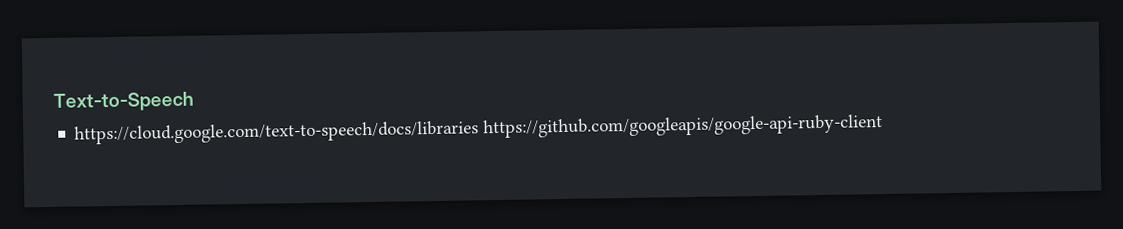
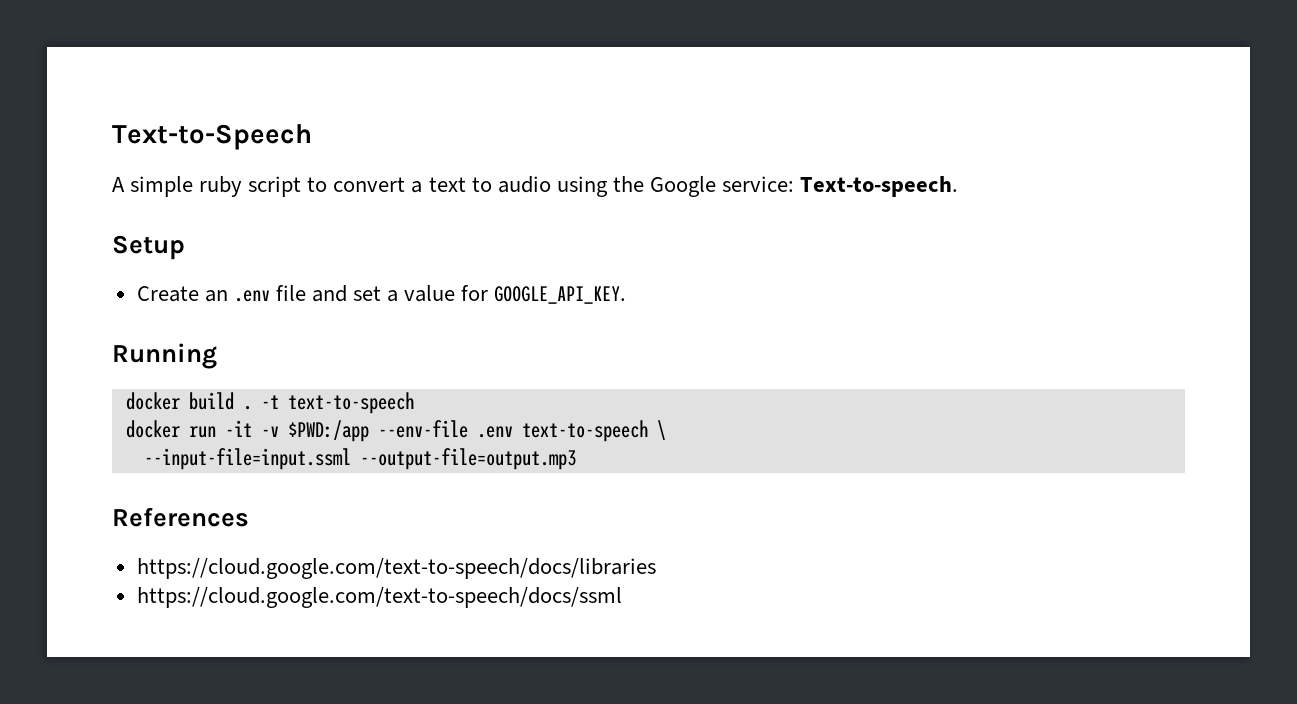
(194, 101) none -> [112,176,959,197] [112,235,185,260] [136,285,627,304] [112,343,217,369] [125,392,414,414] [125,420,666,442] [143,448,576,470] [112,507,249,527] // A simple ruby script to convert a text to audio using the Google service: Text-to-speech. // Setup // Create an .env file and set a value for GOOGLE_API_KEY. // Running // docker build . -t text-to-speech // docker run -it -v $PWD:/app --env-file .env text-to-speech \ // --input-file=input.ssml --output-file=output.mp3 // References
[483,114,884,139] https://github.com/googleapis/google-api-ruby-client -> [136,587,622,608] // https://cloud.google.com/text-to-speech/docs/ssml

